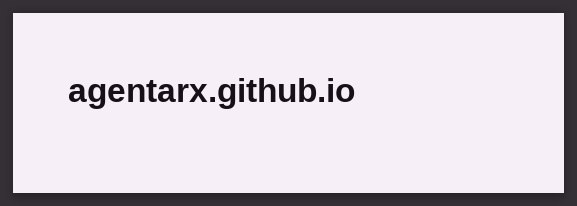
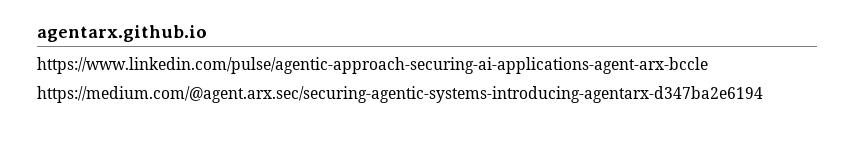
(355, 93) none -> [37,57,708,74] [37,86,763,103] // https://www.linkedin.com/pulse/agentic-approach-securing-ai-applications-agent-arx-bccle // https://medium.com/@agent.arx.sec/securing-agentic-systems-introducing-agentarx-d347ba2e6194

